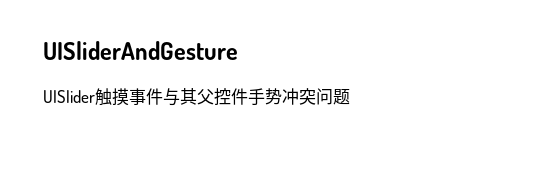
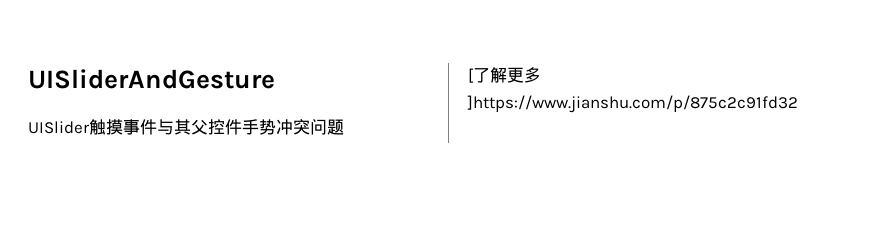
(350, 97) none -> [468,67,541,83] [467,95,798,113] // [了解更多]https://www.jianshu.com/p/875c2c91fd32

